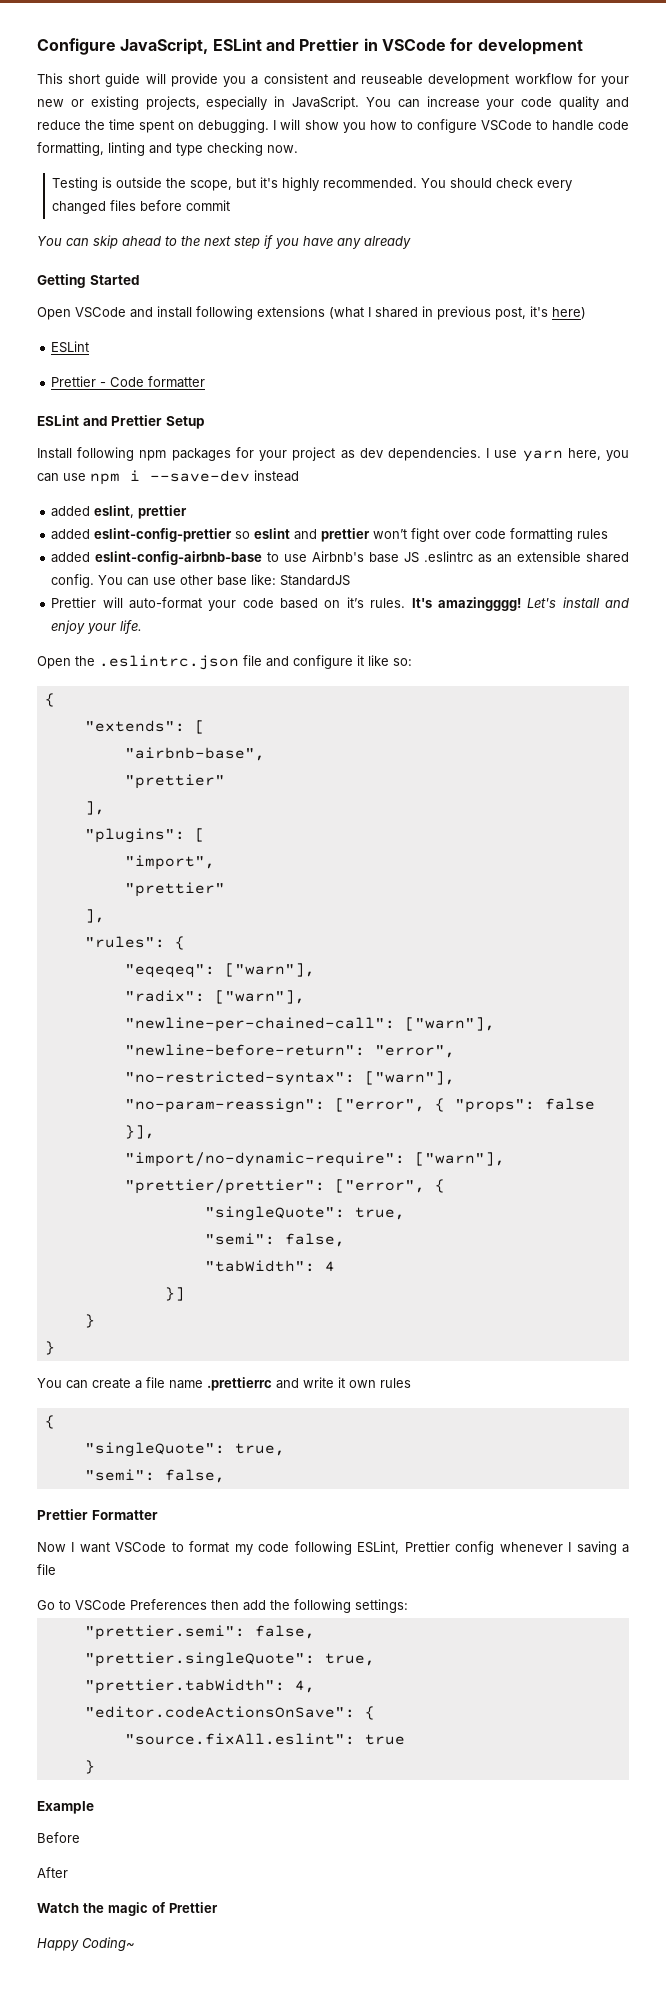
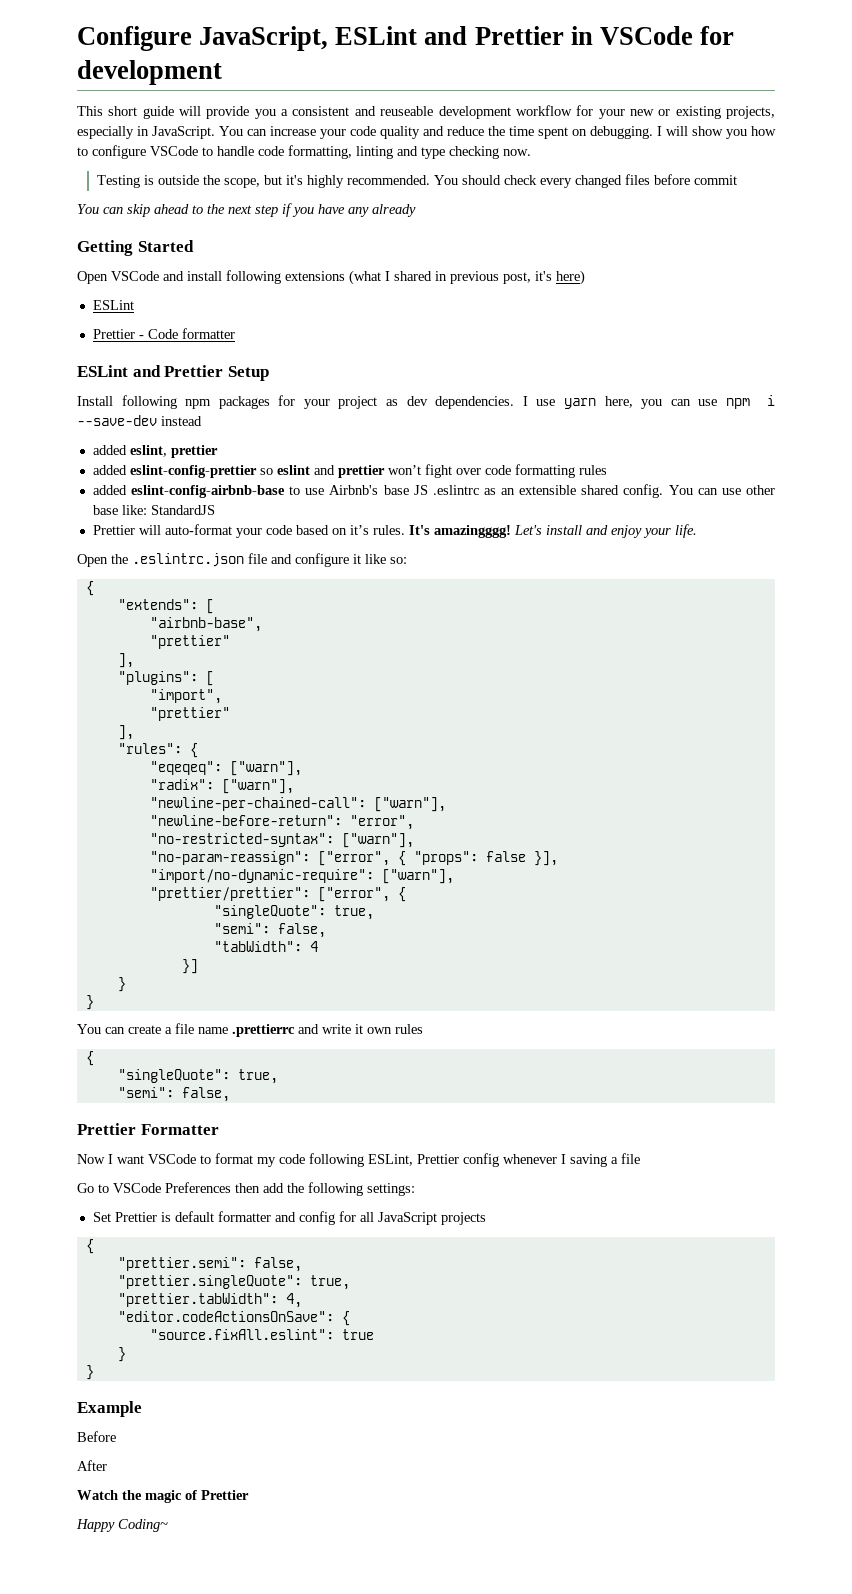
(408, 1606) none -> [92,1211,486,1225] [85,1239,94,1254] // Set Prettier is default formatter and config for all JavaScript projects // {
(95, 1767) none -> [85,1365,94,1380] // }

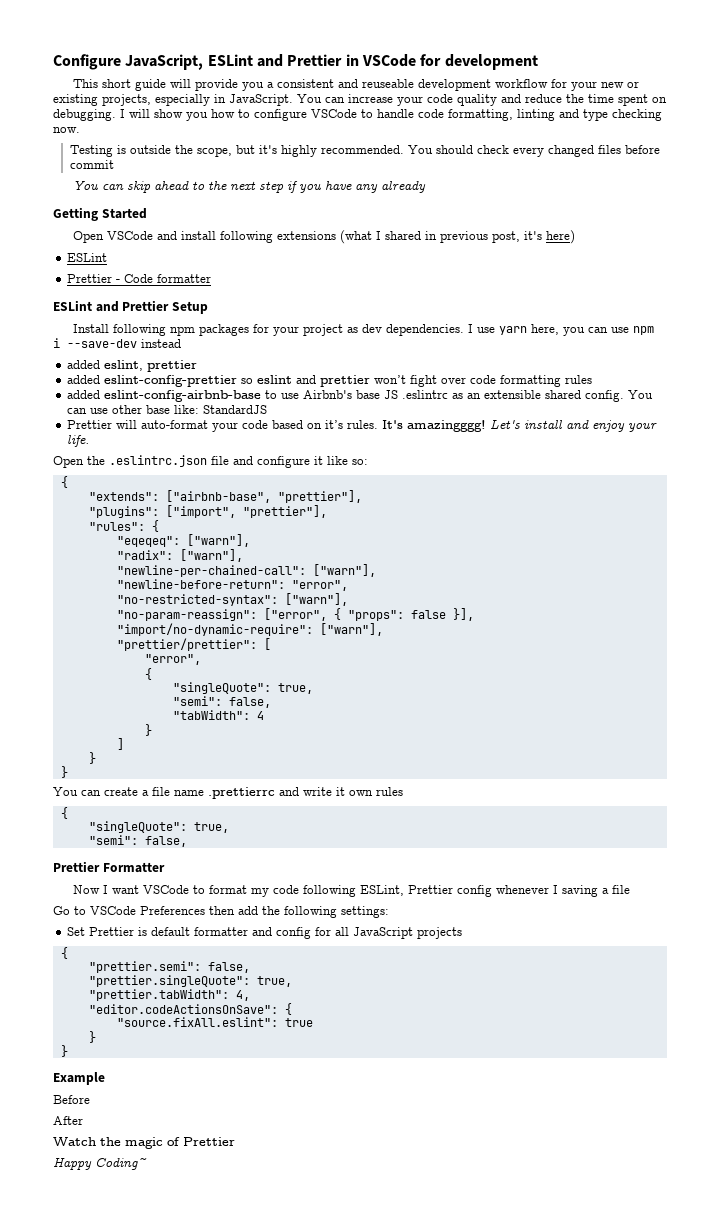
[205,599,214,614] [149,617,262,632] [149,635,230,649] [117,653,134,668] [117,671,214,686] [149,689,222,704] [149,707,230,721] [117,725,134,740] [ // "airbnb-base", // "prettier" // ], // "plugins": [ // "import", // "prettier" // ], -> [165,490,362,503] [88,505,327,518] ["airbnb-base", "prettier"], // "plugins": ["import", "prettier"],
[317,887,390,902] ["error", -> [263,638,271,650] [144,654,201,665] [ // "error", //
[181,959,198,974] }] -> [144,724,152,736] [116,738,124,750] } // ]

